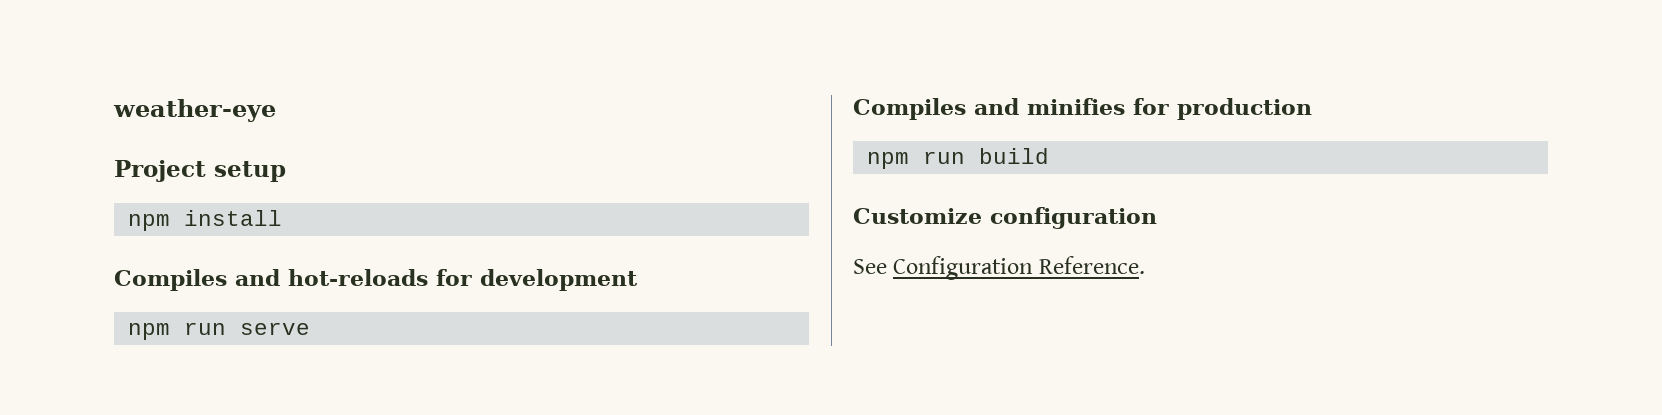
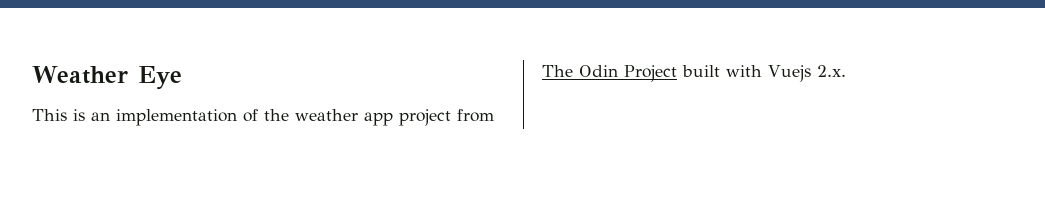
[113,99,276,122] [114,160,286,182] [128,210,283,231] [114,269,638,291] [128,322,311,340] [853,98,1312,120] [867,148,1050,169] [853,207,1157,229] [853,256,1145,280] weather-eye // Project setup // npm install // Compiles and hot-reloads for development // npm run serve // Compiles and minifies for production // npm run build // Customize configuration // See Configuration Reference. -> [32,66,182,90] [32,109,494,126] [542,65,846,82] Weather Eye // This is an implementation of the weather app project from The Odin Project built with Vuejs 2.x.

